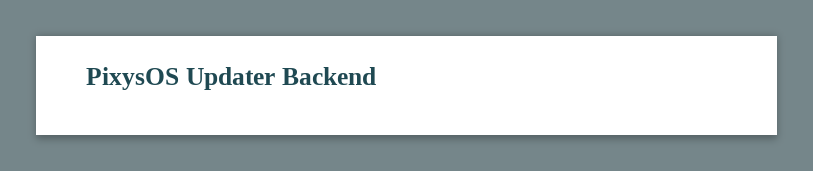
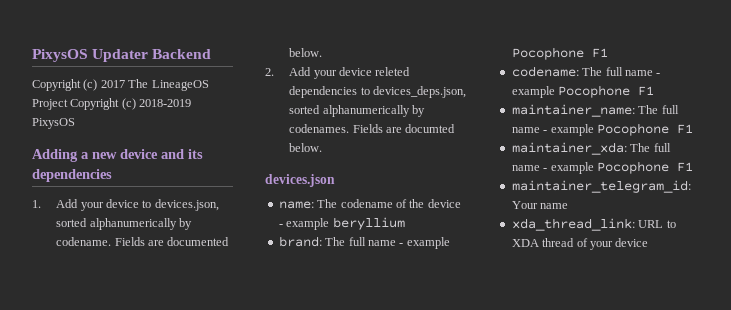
(376, 76) none -> [32,79,209,91] [32,98,192,110] [32,118,75,129] [32,149,203,162] [32,169,112,182] [32,199,219,211] [56,218,192,230] [56,237,230,246] [289,48,323,57] [265,67,411,79] [289,86,466,98] [289,105,425,117] [289,124,456,133] [289,143,323,152] [265,174,335,187] [278,199,461,209] [278,217,405,230] [278,236,450,249] [511,47,608,60] [511,66,661,77] [511,85,655,98] [511,104,679,117] [511,123,693,136] [511,142,671,155] [511,161,693,174] [511,180,691,193] [511,201,569,209] [511,218,676,231] [511,238,649,250] // Copyright (c) 2017 The LineageOS Project Copyright (c) 2018-2019 PixysOS // Adding a new device and its dependencies // 1. Add your device to devices.json, sorted alphanumerically by codename. Fields are documented below. // 2. Add your device releted dependencies to devices_deps.json, sorted alphanumerically by codenames. Fields are documted below. // devices.json // name: The codename of the device - example beryllium // brand: The full name - example Pocophone F1 // codename: The full name - example Pocophone F1 // maintainer_name: The full name - example Pocophone F1 // maintainer_xda: The full name - example Pocophone F1 // maintainer_telegram_id: Your name // xda_thread_link: URL to XDA thread of your device

